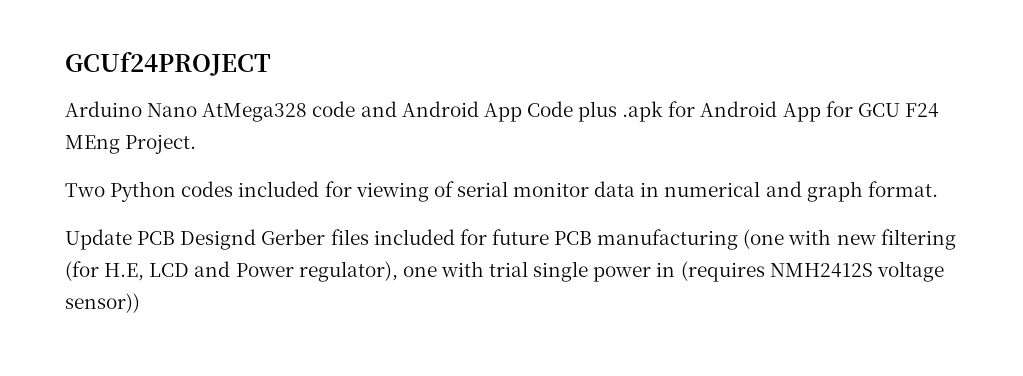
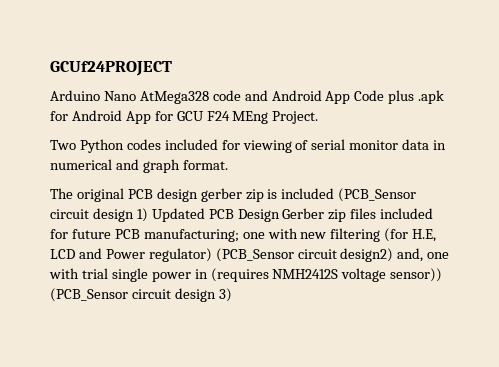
[65,229,326,250] Update PCB Designd Gerber -> [50,188,417,202] [50,208,347,222] The original PCB design gerber zip is included (PCB_Sensor circuit design 1) Updated PCB Design Gerber zip
[597,229,785,250] manufacturing (one -> [143,229,265,242] manufacturing; one
[298,261,398,282] regulator), -> [148,248,424,262] regulator) (PCB_Sensor circuit design2) and,
(140, 303) none -> [50,288,232,302] (PCB_Sensor circuit design 3)

